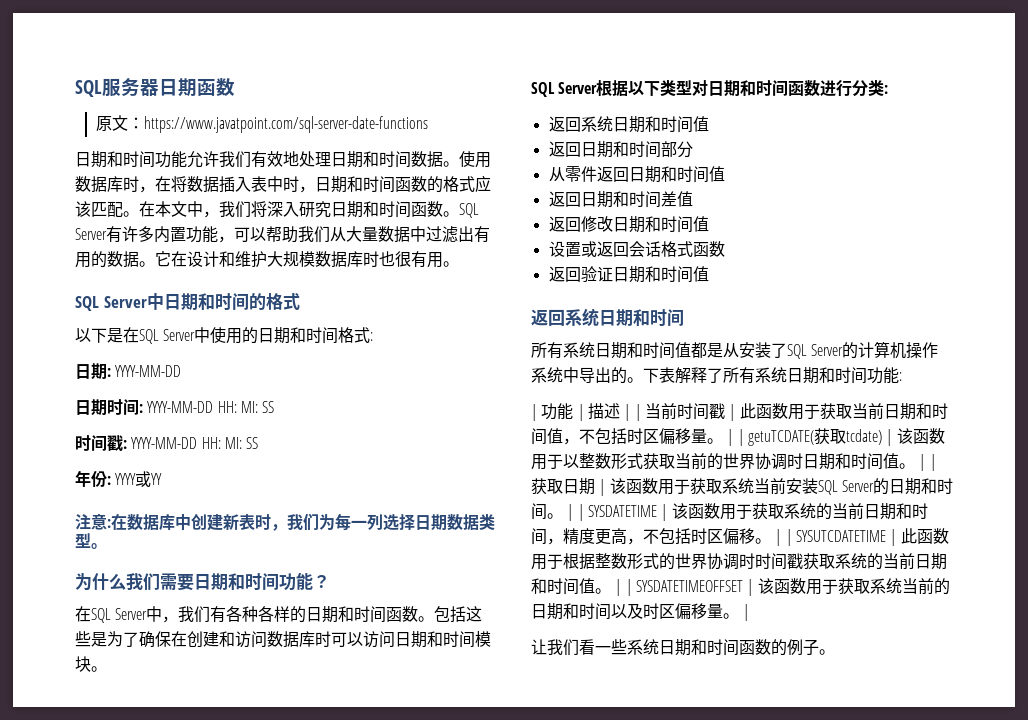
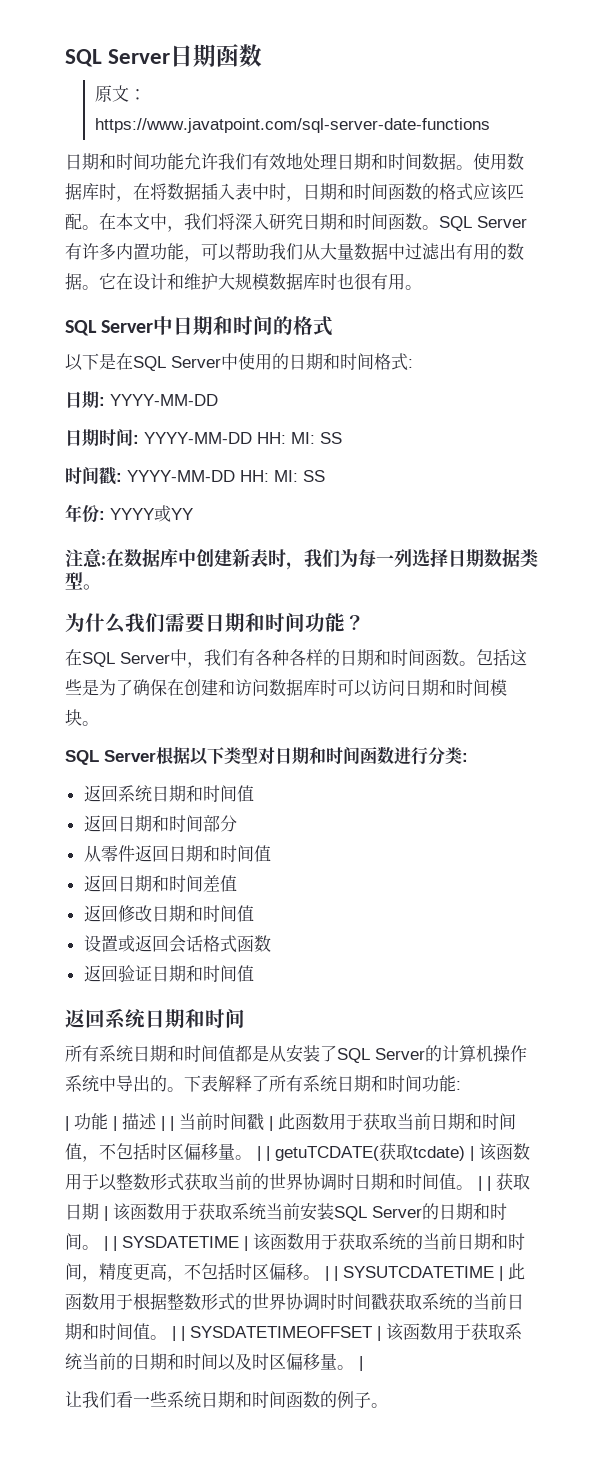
[75,78,159,97] SQL服务器 -> [65,49,171,67] SQL Server

